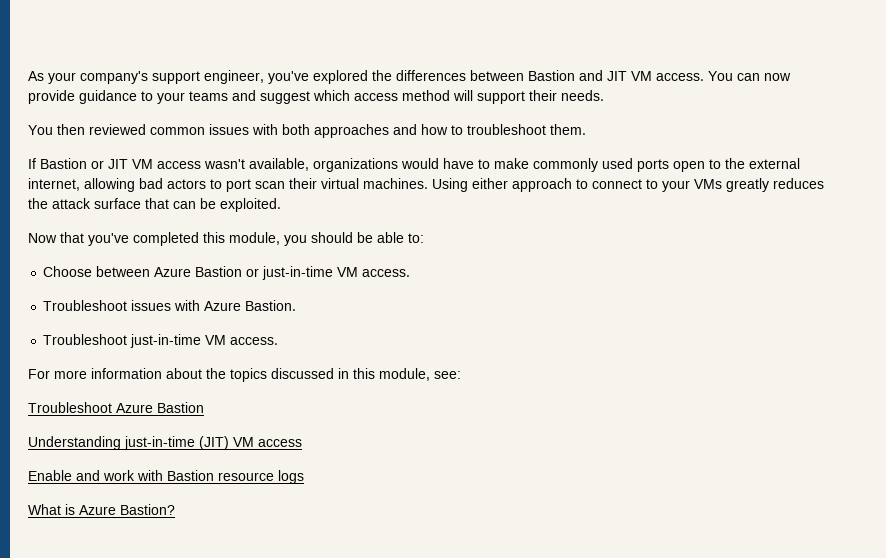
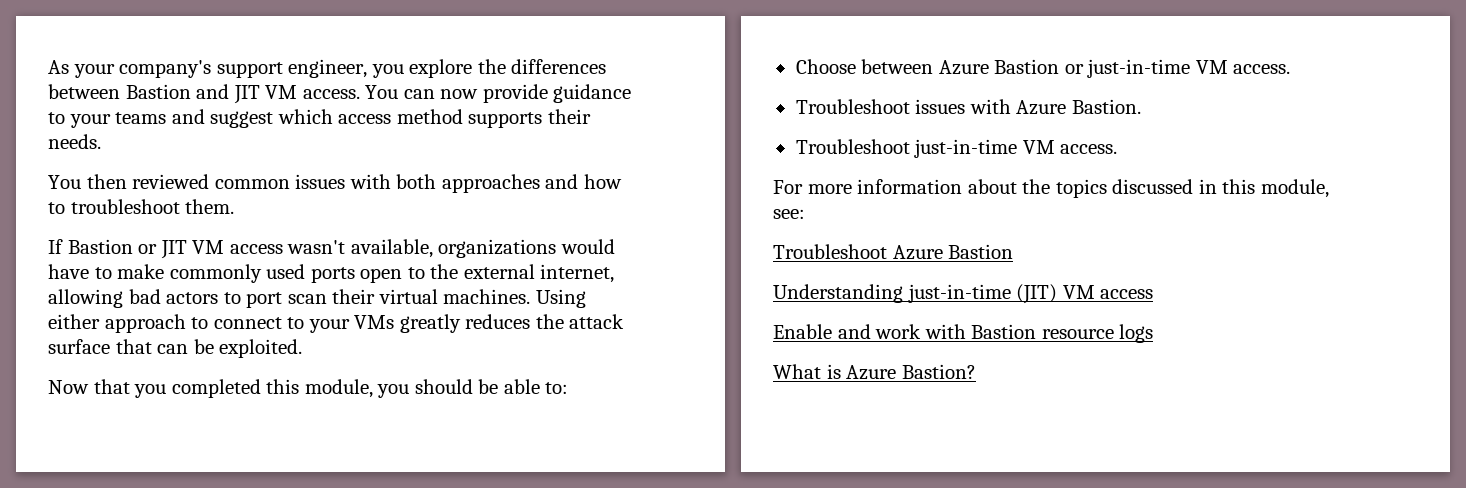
[268,70,368,84] you've explored -> [371,59,473,78] you explore
[453,90,525,104] will support -> [468,112,543,128] supports
[88,233,129,246] you've -> [134,384,167,398] you

